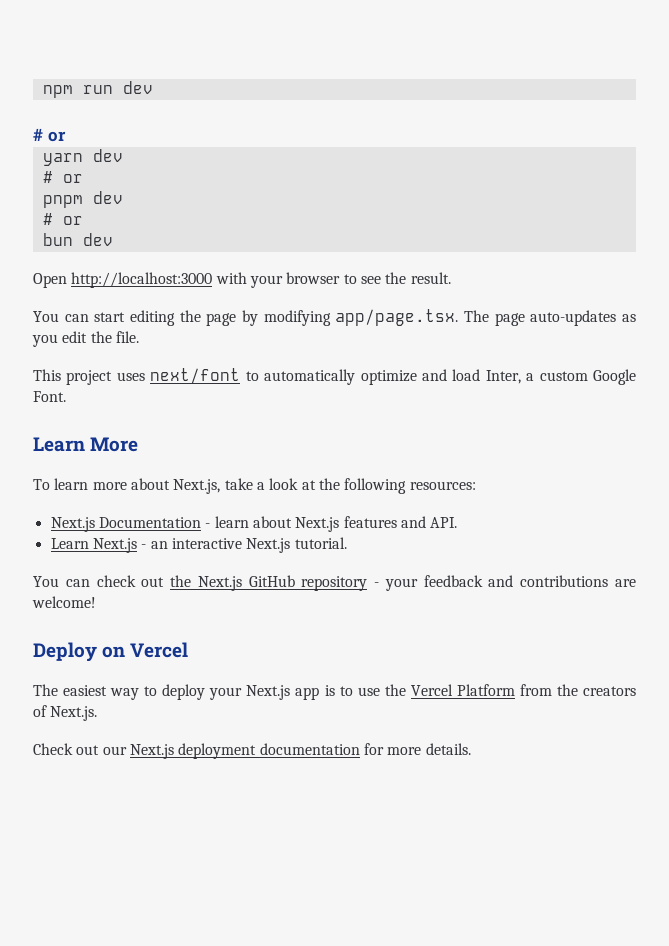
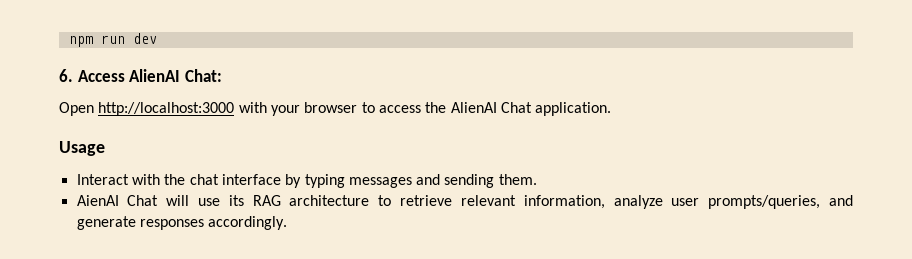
[33,128,66,142] [42,149,123,166] [42,171,83,183] [42,191,123,208] [42,213,83,225] [42,233,113,246] # or // yarn dev // # or // pnpm dev // # or // bun dev -> [59,69,222,82] 6. Access AlienAI Chat:
[360,272,451,284] [33,309,636,326] [32,331,139,347] [33,368,636,385] [33,391,66,402] [33,437,139,452] [33,478,476,494] [50,516,458,532] [50,537,347,553] [33,575,636,591] [32,596,96,608] [33,642,189,662] [33,684,636,700] [33,705,98,721] [33,743,471,759] see the result. // You can start editing the page by modifying app/page.tsx. The page auto-updates as you edit the file. // This project uses next/font to automatically optimize and load Inter, a custom Google Font. // Learn More // To learn more about Next.js, take a look at the following resources: // Next.js Documentation - learn about Next.js features and API. // Learn Next.js - an interactive Next.js tutorial. // You can check out the Next.js GitHub repository - your feedback and contributions are welcome! // Deploy on Vercel // The easiest way to deploy your Next.js app is to use the Vercel Platform from the creators of Next.js. // Check out our Next.js deployment documentation for more details. -> [378,102,612,116] [59,141,105,156] [76,174,537,188] [76,195,853,209] [76,216,288,230] access the AlienAI Chat application. // Usage // Interact with the chat interface by typing messages and sending them. // AienAI Chat will use its RAG architecture to retrieve relevant information, analyze user prompts/queries, and generate responses accordingly.

